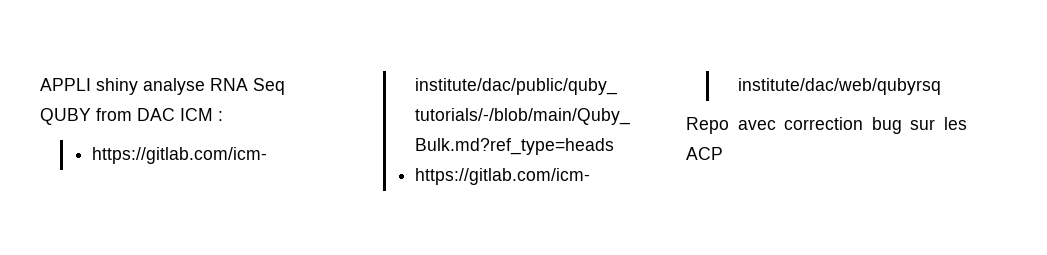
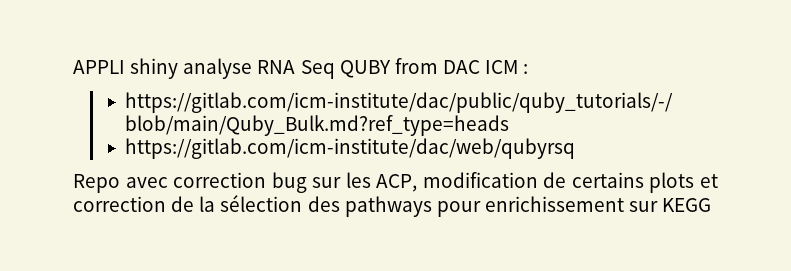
[686,147,723,160] ACP -> [376,172,718,193] [73,195,712,217] ACP, modification de certains plots et correction de la sélection des pathways pour enrichissement sur KEGG

